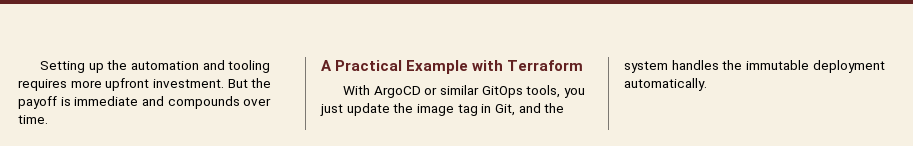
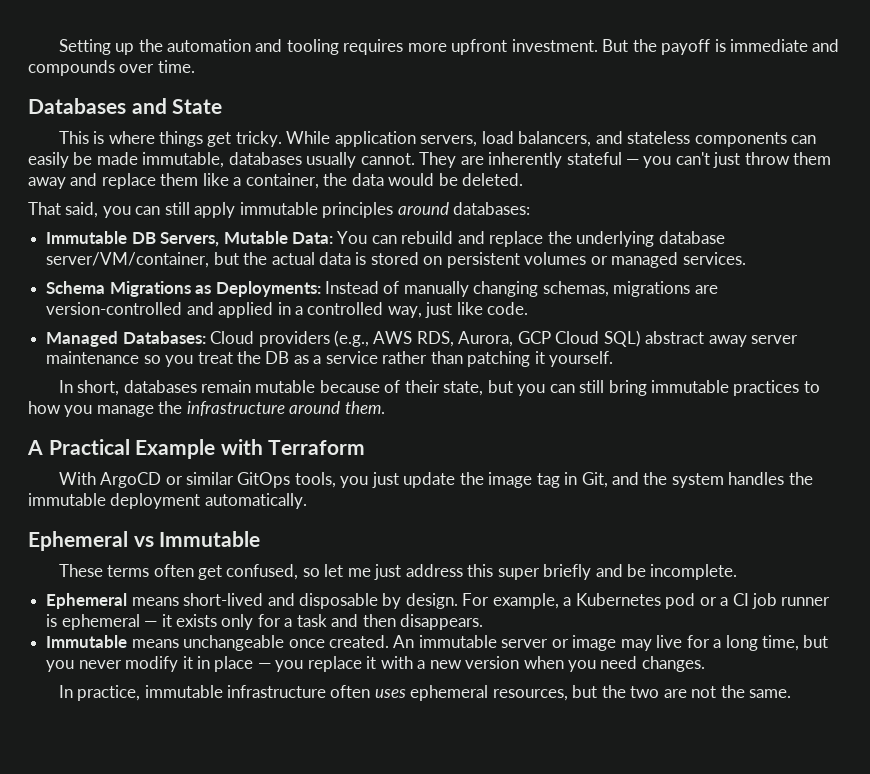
(48, 119) none -> [28,98,223,114] [58,131,817,147] [28,152,832,168] [28,173,524,189] [28,202,531,218] [46,231,725,247] [46,252,746,268] [46,281,718,297] [46,302,529,318] [46,330,799,347] [46,351,614,367] [58,380,820,396] [28,401,385,417] // Databases and State // This is where things get tricky. While application servers, load balancers, and stateless components can easily be made immutable, databases usually cannot. They are inherently stateful — you can't just throw them away and replace them like a container, the data would be deleted. // That said, you can still apply immutable principles around databases: // Immutable DB Servers, Mutable Data: You can rebuild and replace the underlying database server/VM/container, but the actual data is stored on persistent volumes or managed services. // Schema Migrations as Deployments: Instead of manually changing schemas, migrations are version-controlled and applied in a controlled way, just like code. // Managed Databases: Cloud providers (e.g., AWS RDS, Aurora, GCP Cloud SQL) abstract away server maintenance so you treat the DB as a service rather than patching it yourself. // In short, databases remain mutable because of their state, but you can still bring immutable practices to how you manage the infrastructure around them.
(707, 84) none -> [28,531,261,551] [58,564,738,580] [46,593,831,609] [46,614,484,630] [46,635,829,651] [46,656,705,672] [58,685,792,701] // Ephemeral vs Immutable // These terms often get confused, so let me just address this super briefly and be incomplete. // Ephemeral means short-lived and disposable by design. For example, a Kubernetes pod or a CI job runner is ephemeral — it exists only for a task and then disappears. // Immutable means unchangeable once created. An immutable server or image may live for a long time, but you never modify it in place — you replace it with a new version when you need changes. // In practice, immutable infrastructure often uses ephemeral resources, but the two are not the same.

